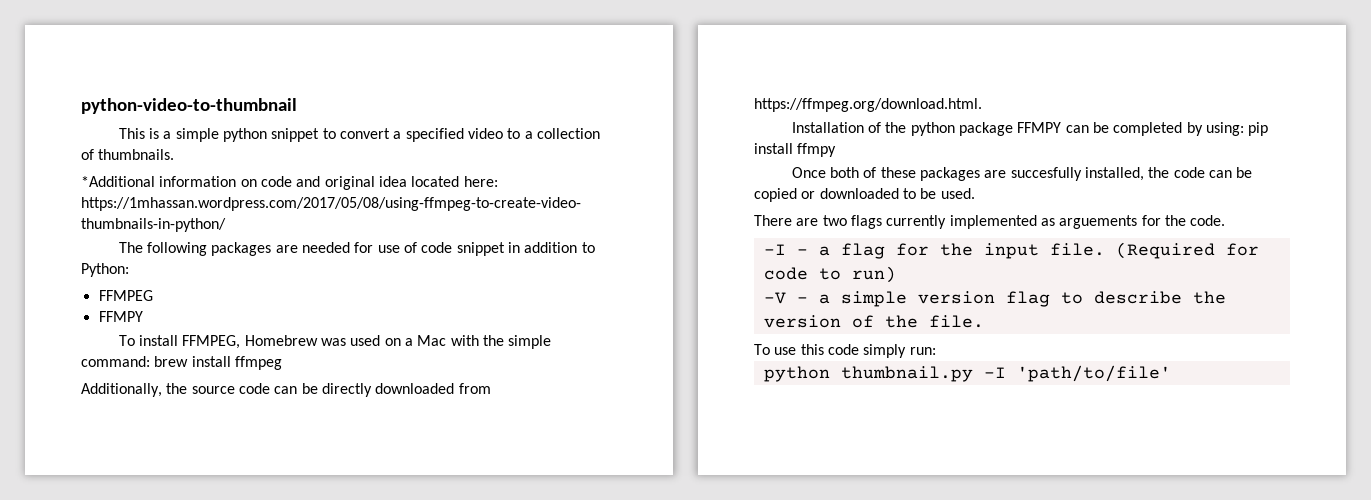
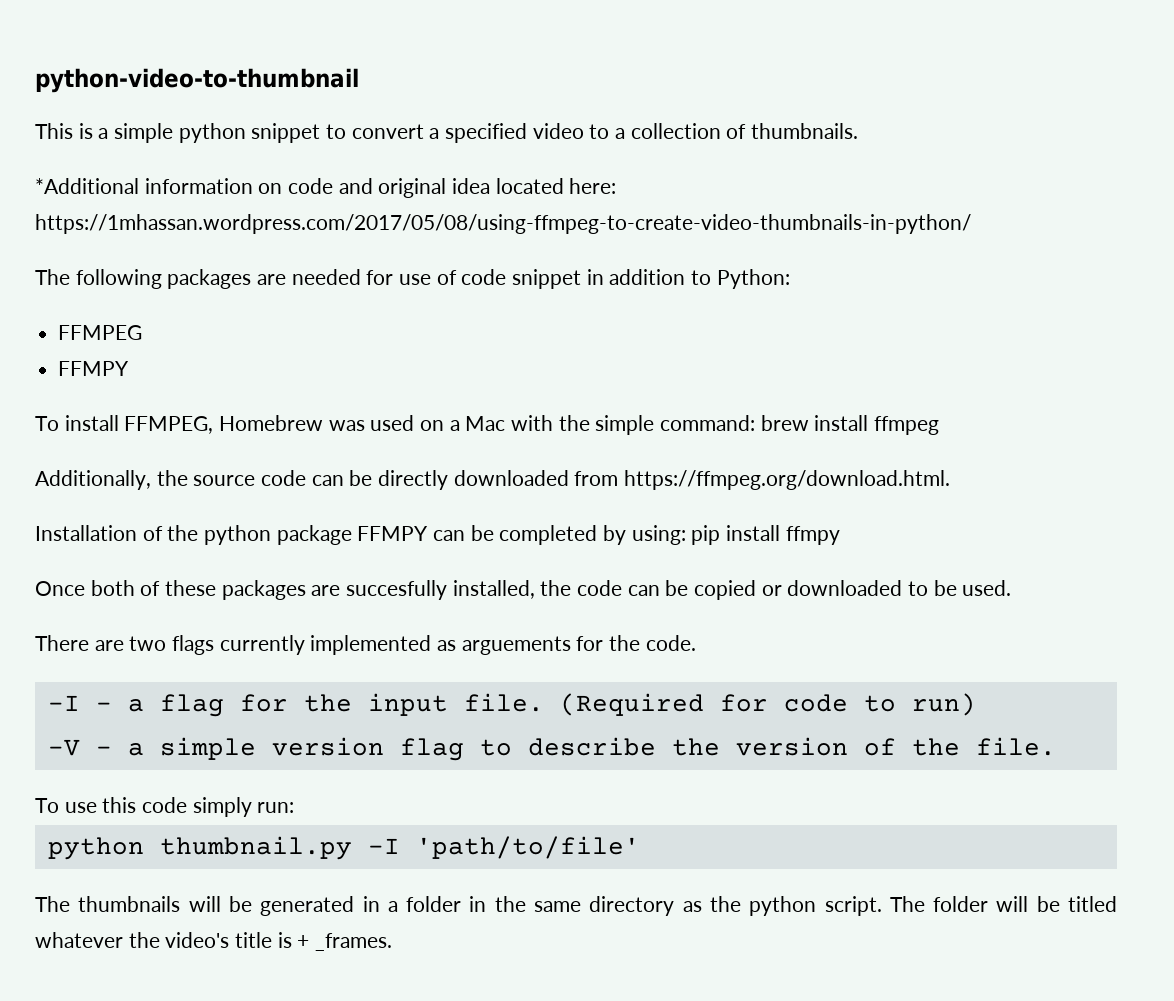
(1171, 373) none -> [35,896,1117,916] [35,932,393,951] // The thumbnails will be generated in a folder in the same directory as the python script. The folder will be titled whatever the video's title is + _frames.

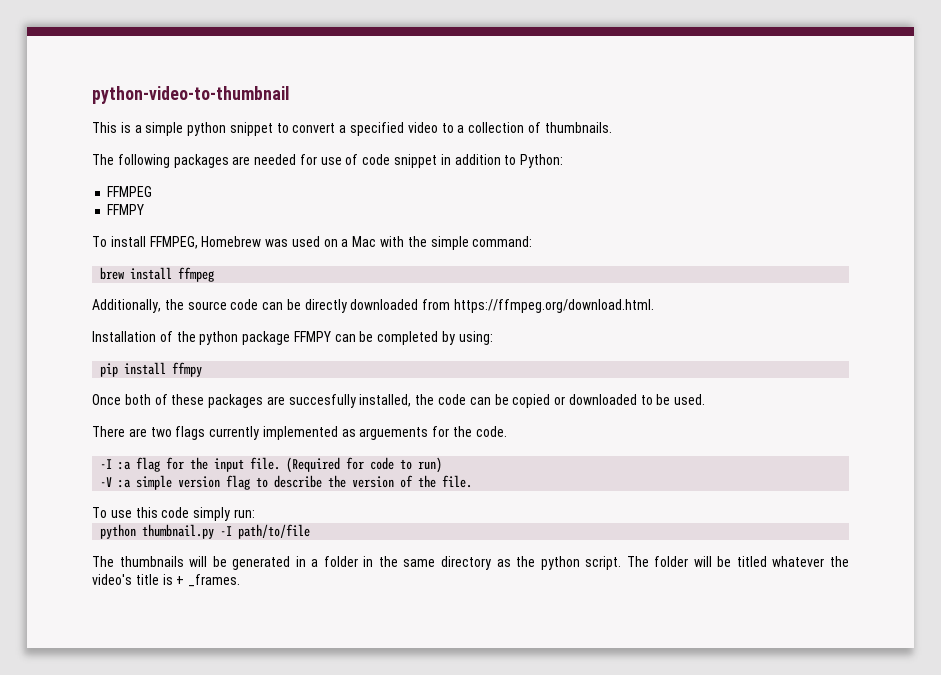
[35,178,617,198] [35,214,971,234] // *Additional information on code and original idea located here: https://1mhassan.wordpress.com/2017/05/08/using-ffmpeg-to-create-video-thumbnails-in-python/ -> (612, 127) none
(756, 423) none -> (533, 241) //
(686, 535) none -> (493, 338) //
[95,699,144,712] - a -> [118,461,132,470] :a
[95,743,144,756] - a -> [118,479,132,488] :a
[415,836,640,859] 'path/to/file' -> [238,524,311,539] path/to/file

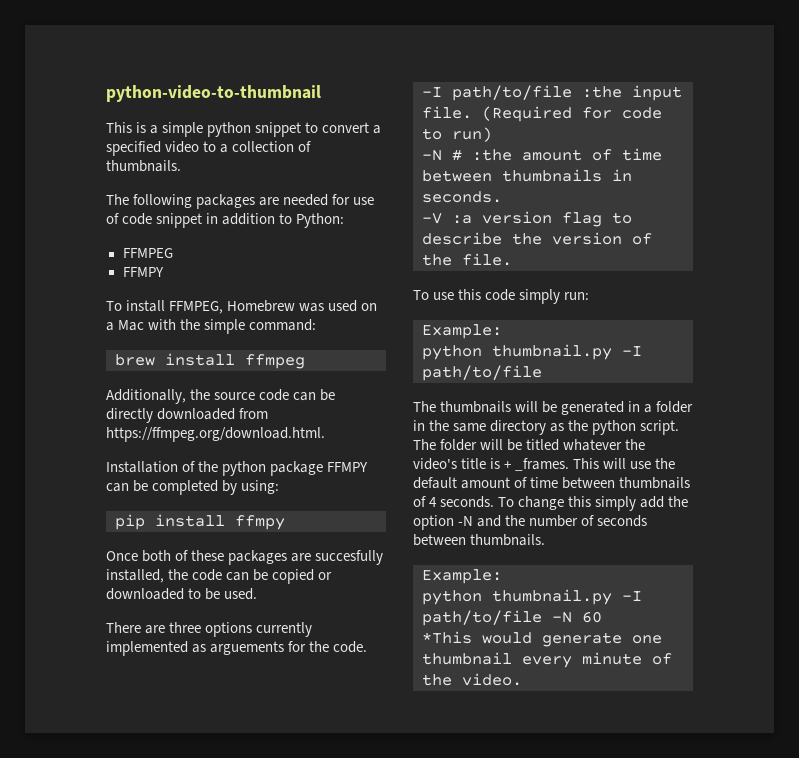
[150,426,206,440] two flags -> [169,622,253,637] three options
[118,457,209,472] :a flag for the -> [452,85,622,101] path/to/file :the
(443, 465) none -> [422,148,662,161] [422,169,632,182] [422,191,502,203] // -N # :the amount of time between thumbnails in seconds.
[136,475,173,490] simple -> (472, 219) none
(255, 513) none -> [422,324,502,339] // Example:
(241, 580) none -> [573,458,676,469] [413,477,691,489] [413,496,689,511] [413,515,648,530] [413,534,546,546] [422,569,502,584] [422,589,642,605] [422,610,602,626] [422,631,662,647] [422,652,672,668] [422,673,522,686] This will use the default amount of time between thumbnails of 4 seconds. To change this simply add the option -N and the number of seconds between thumbnails. // Example: // python thumbnail.py -I path/to/file -N 60 // *This would generate one thumbnail every minute of the video.

